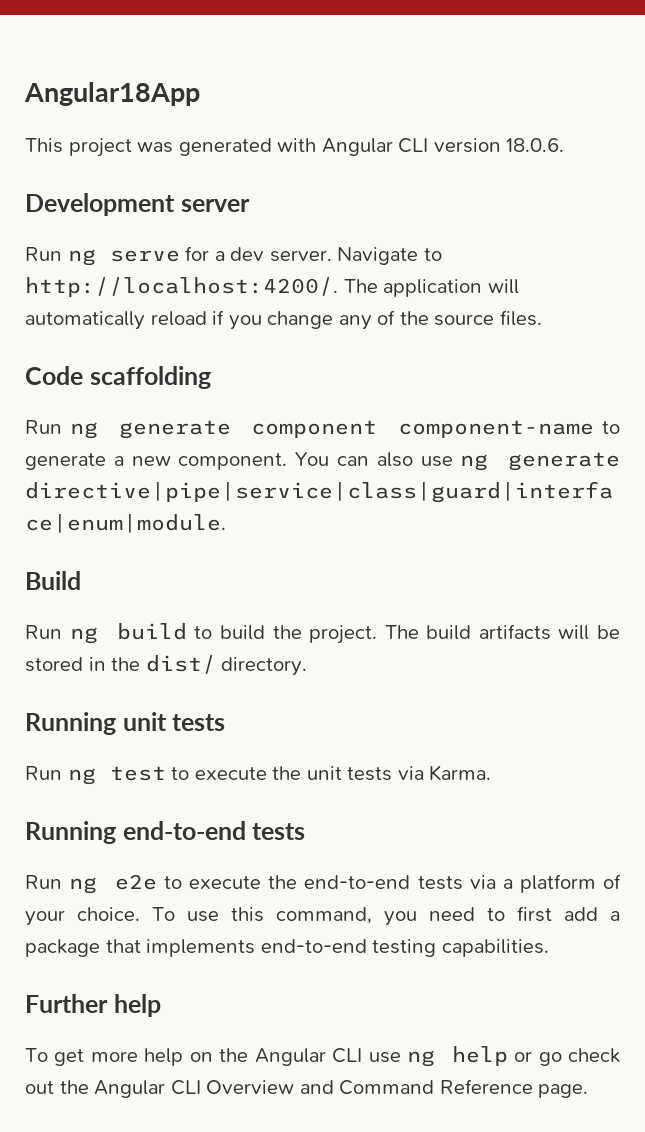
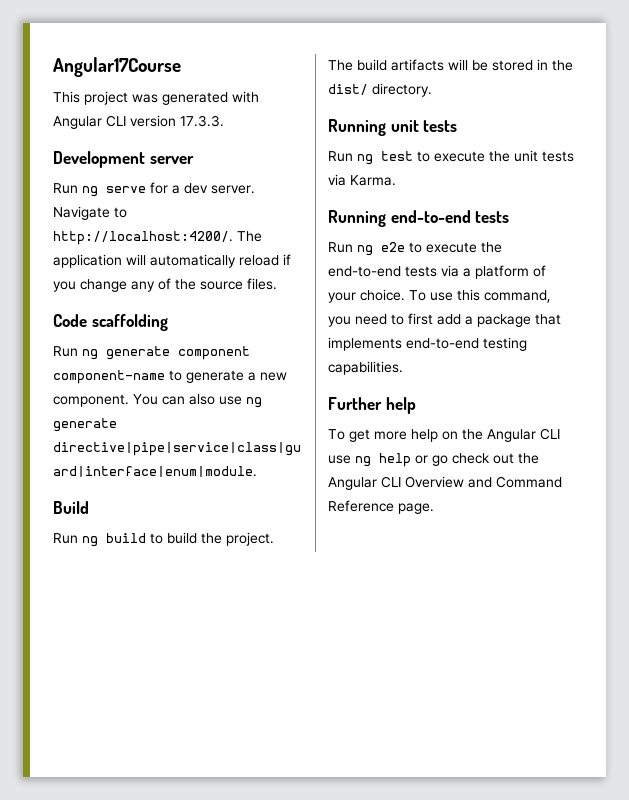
[24,82,200,106] Angular18App -> [53,57,181,77] Angular17Course
[506,138,565,152] 18.0.6. -> [180,115,224,127] 17.3.3.

